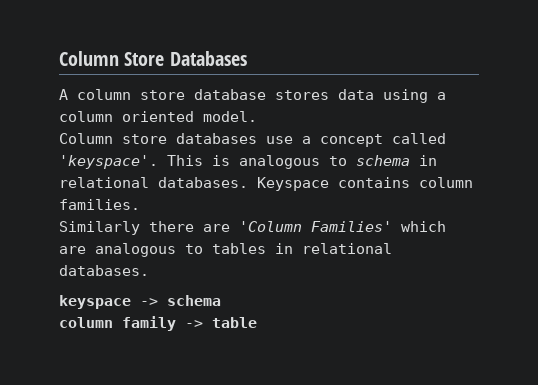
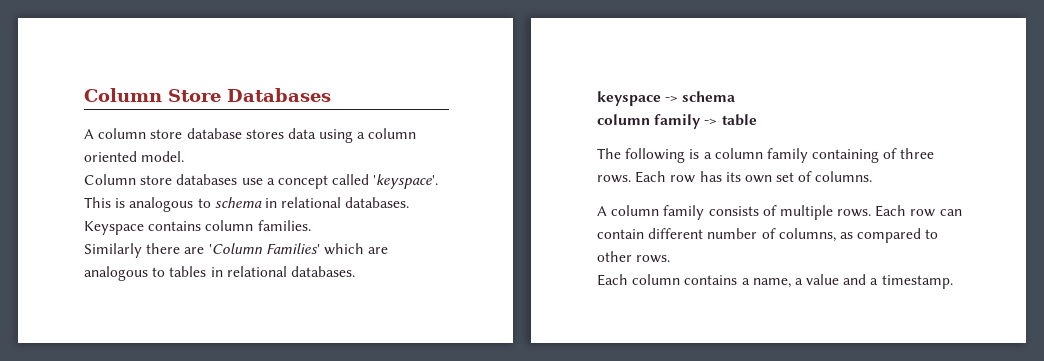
(257, 322) none -> [597,148,935,163] [597,171,873,183] [597,205,962,220] [597,228,939,243] [597,251,671,263] [597,274,953,289] // The following is a column family containing of three rows. Each row has its own set of columns. // A column family consists of multiple rows. Each row can contain different number of columns, as compared to other rows. // Each column contains a name, a value and a timestamp.

